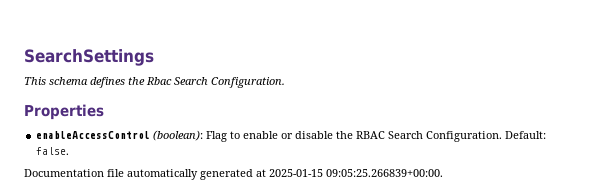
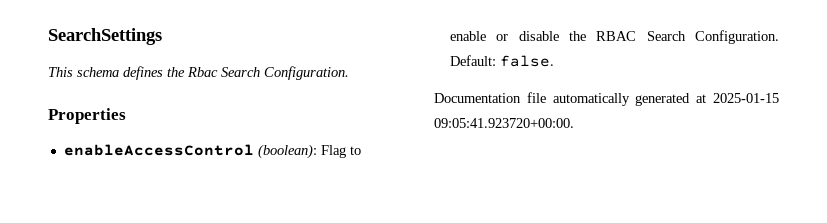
[326,169,443,177] 09:05:25.266839+00:00. -> [434,118,574,128] 09:05:41.923720+00:00.

